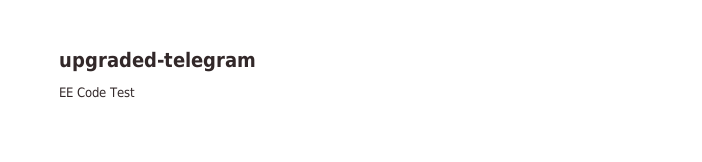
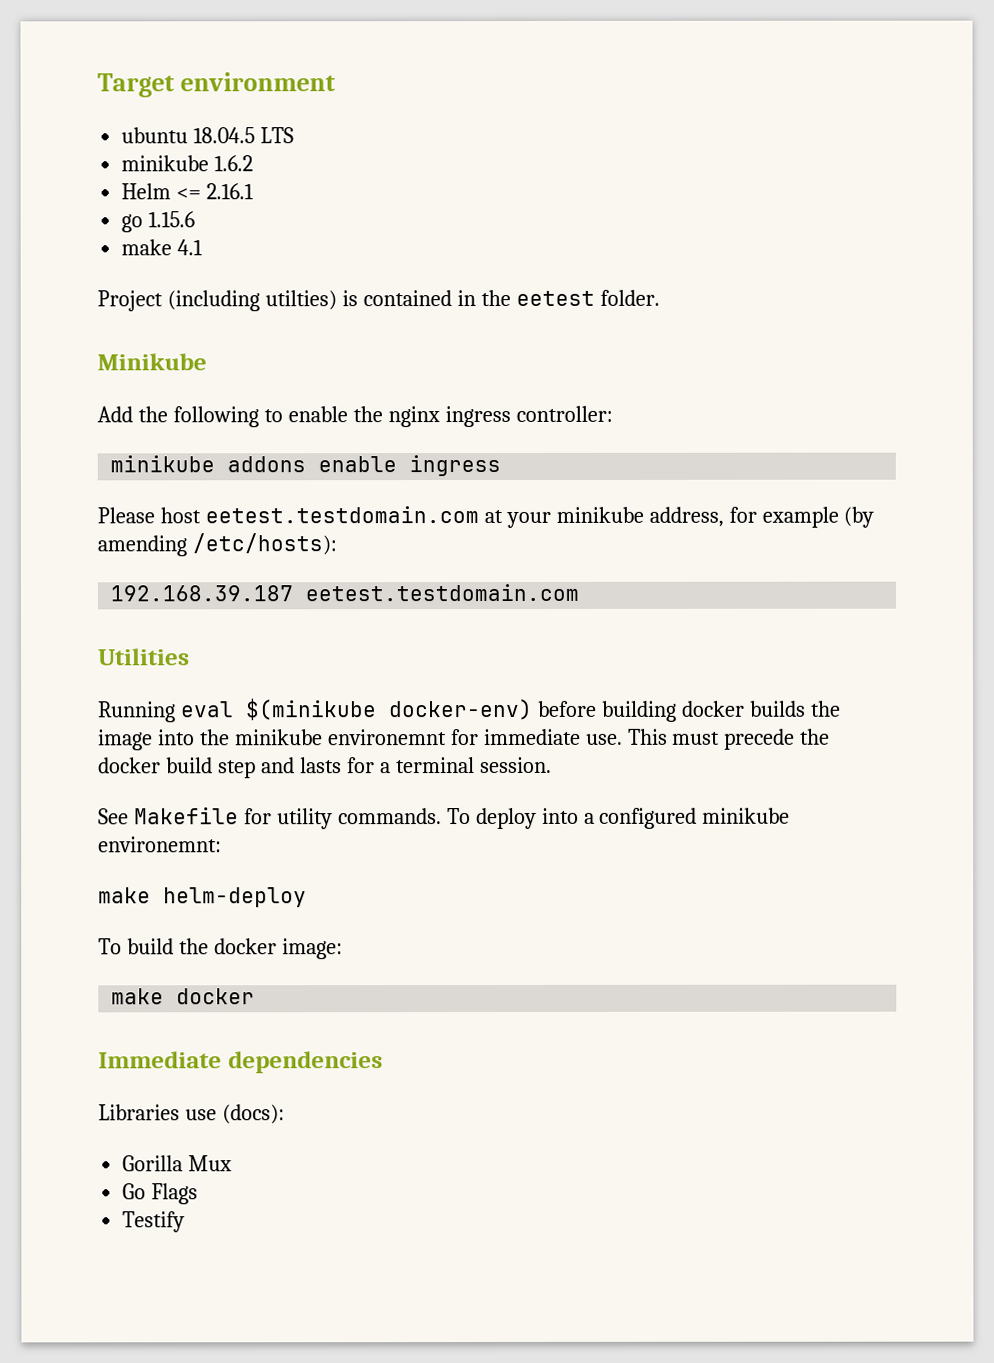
[59,51,256,72] [59,87,135,98] upgraded-telegram // EE Code Test -> [97,72,336,98] [121,127,295,144] [121,155,254,172] [121,183,255,200] [121,211,196,233] [121,239,204,256] [97,289,660,312] [97,353,207,371] [97,405,613,428] [110,454,502,477] [97,506,875,528] [97,533,337,557] [110,583,580,602] [97,648,189,666] [98,698,841,723] [98,728,831,751] [98,756,552,779] [98,807,791,830] [98,836,222,853] [98,887,307,908] [98,938,343,960] [111,988,256,1005] [98,1051,383,1074] [98,1104,285,1125] [122,1155,233,1172] [122,1183,199,1205] [122,1211,186,1233] Target environment // ubuntu 18.04.5 LTS // minikube 1.6.2 // Helm <= 2.16.1 // go 1.15.6 // make 4.1 // Project (including utilties) is contained in the eetest folder. // Minikube // Add the following to enable the nginx ingress controller: // minikube addons enable ingress // Please host eetest.testdomain.com at your minikube address, for example (by amending /etc/hosts): // 192.168.39.187 eetest.testdomain.com // Utilities // Running eval $(minikube docker-env) before building docker builds the image into the minikube environemnt for immediate use. This must precede the docker build step and lasts for a terminal session. // See Makefile for utility commands. To deploy into a configured minikube environemnt: // make helm-deploy // To build the docker image: // make docker // Immediate dependencies // Libraries use (docs): // Gorilla Mux // Go Flags // Testify

